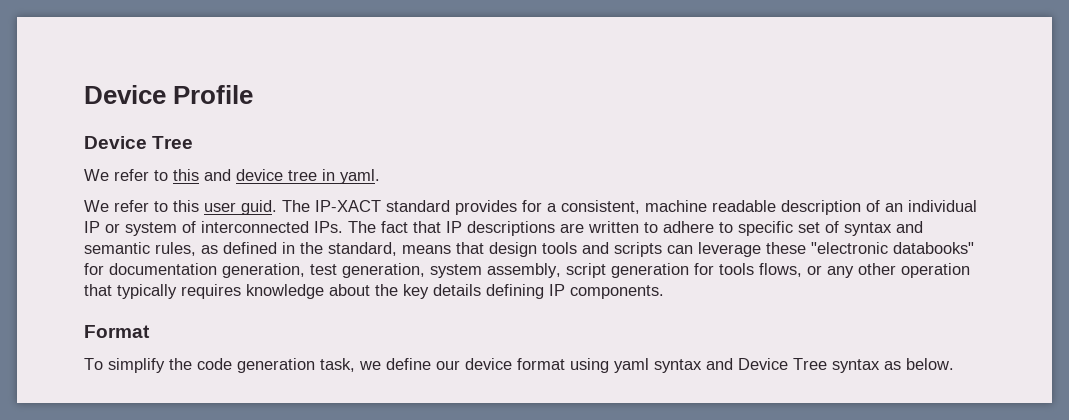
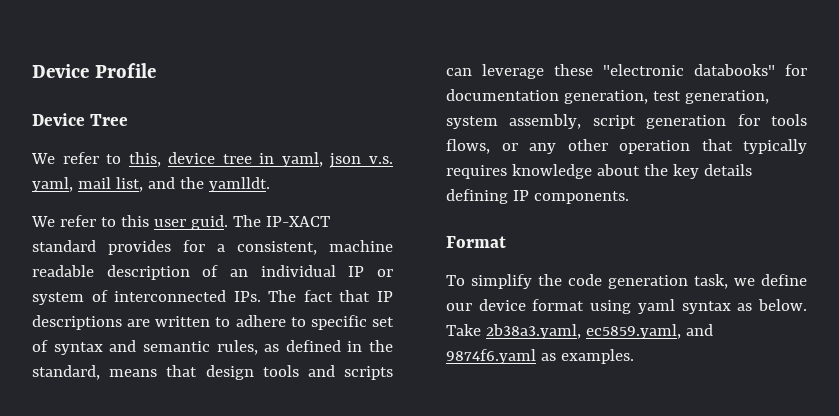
[173,169,231,181] this and -> [128,152,161,167] this,
[340,169,380,184] yaml. -> [281,152,393,168] [32,177,270,192] yaml, json v.s. yaml, mail list, and the yamlldt.
[706,358,954,373] and Device Tree syntax as below. -> [737,299,807,311] [446,324,713,339] [446,349,634,364] as below. Take 2b38a3.yaml, ec5859.yaml, and 9874f6.yaml as examples.

